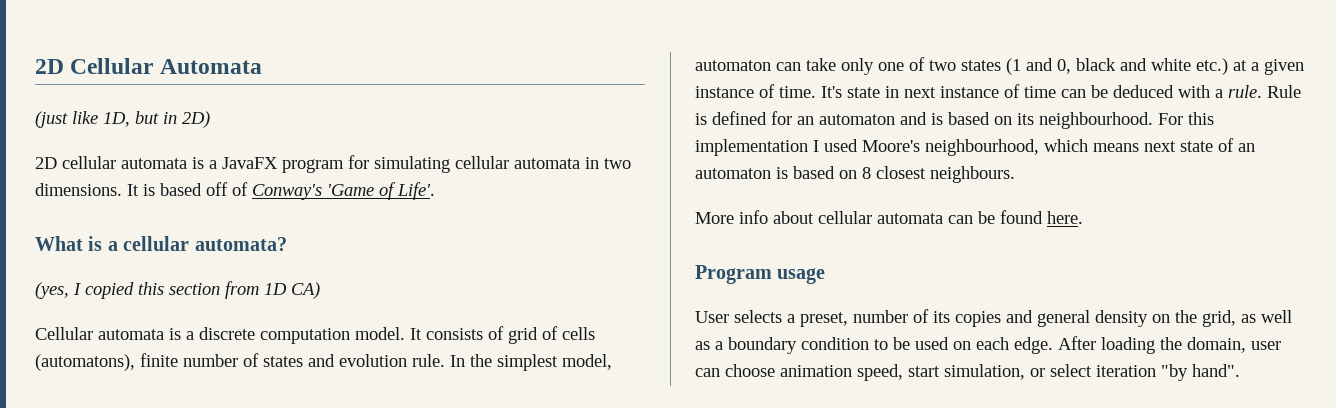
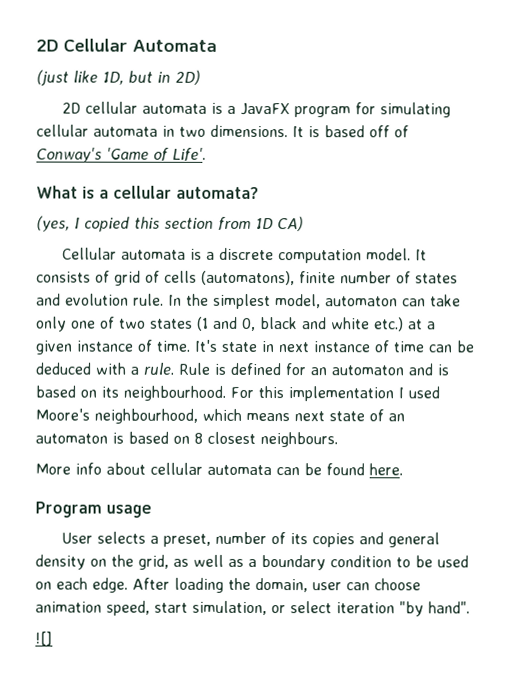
(1240, 370) none -> [35,631,53,646] // ![]

